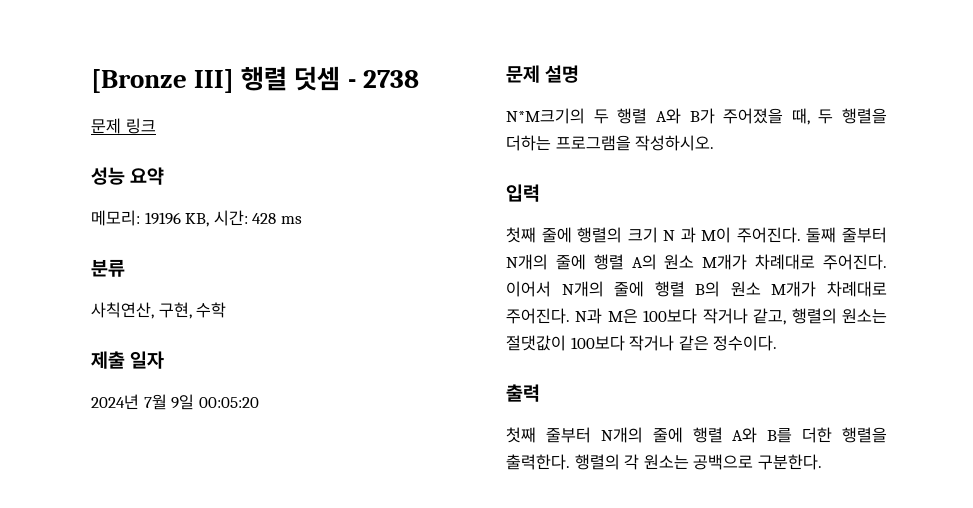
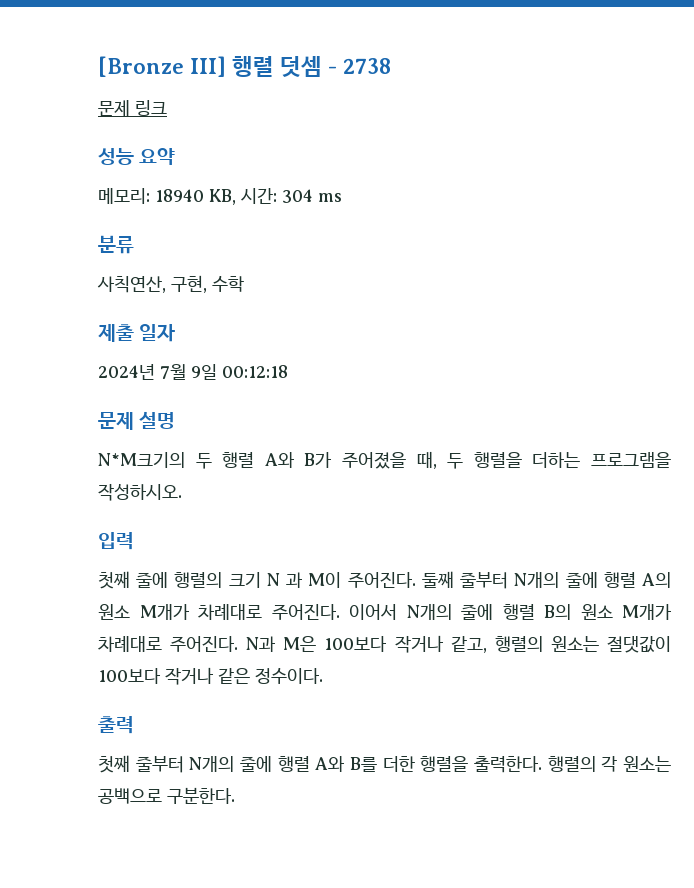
[144,212,181,225] 19196 -> [155,189,204,202] 18940
[252,213,277,224] 428 -> [282,189,313,203] 304
[198,397,259,408] 00:05:20 -> [222,365,288,378] 00:12:18

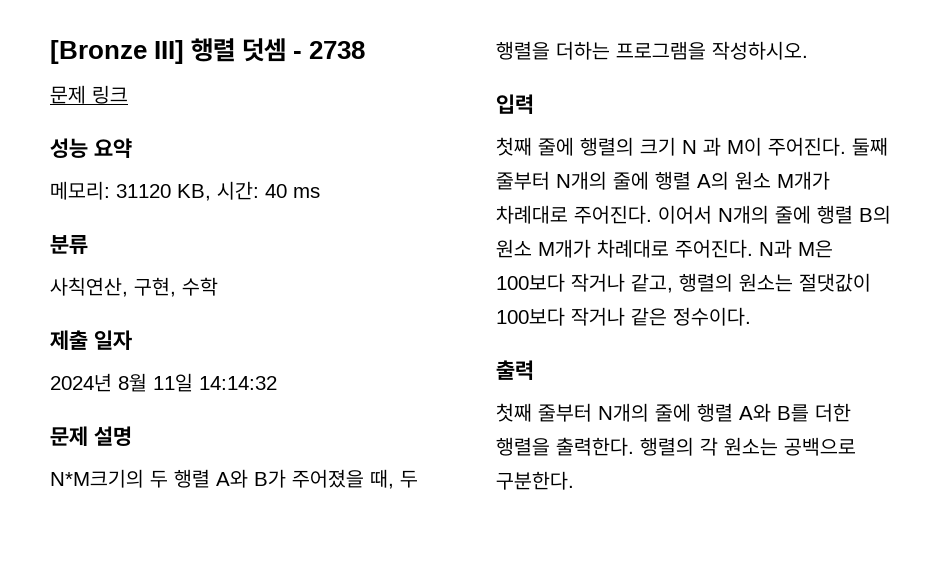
[155,189,204,202] 18940 -> [116,184,171,198] 31120
[282,189,313,203] 304 -> [265,184,287,198] 40
[160,364,288,380] 7월 9일 00:12:18 -> [118,373,277,392] 8월 11일 14:14:32

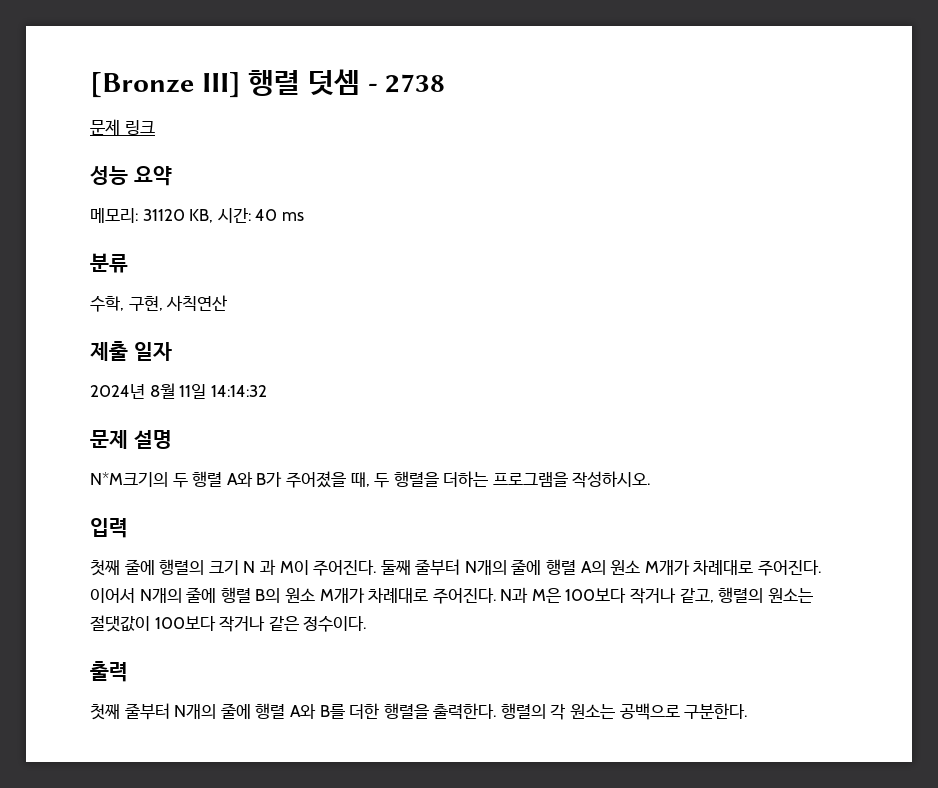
[50,277,218,297] 사칙연산, 구현, 수학 -> [90,295,228,312] 수학, 구현, 사칙연산

